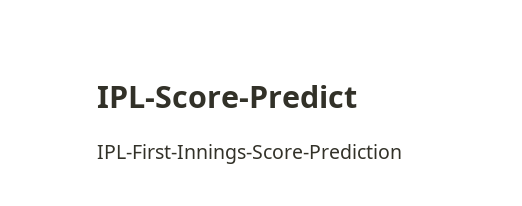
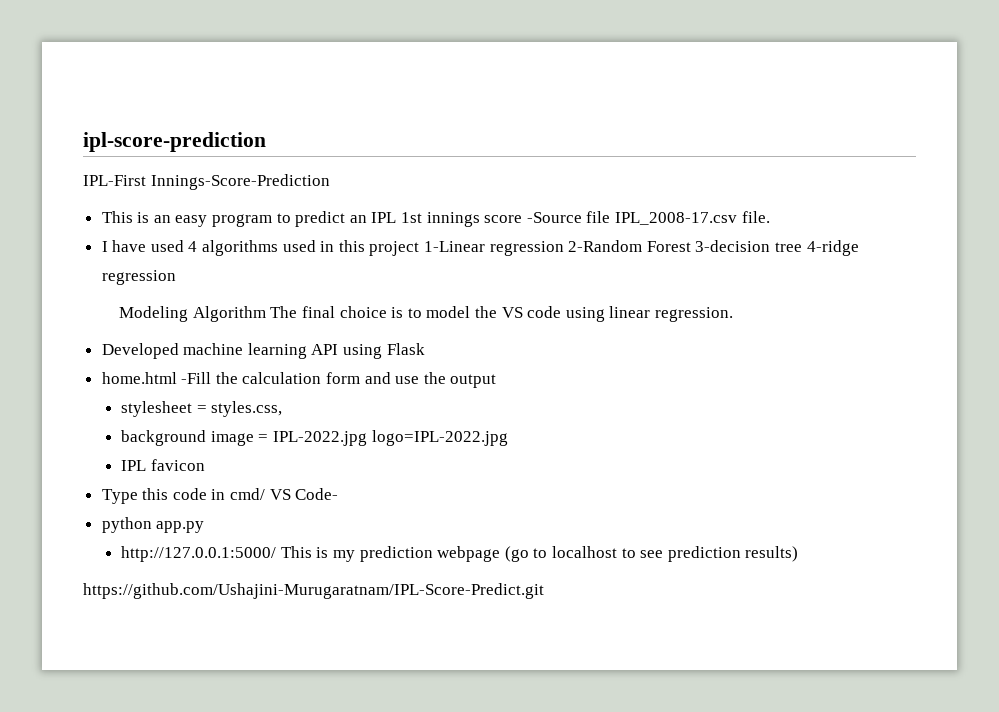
[97,85,357,108] [97,144,402,164] IPL-Score-Predict // IPL-First-Innings-Score-Prediction -> [83,132,266,152] [83,174,330,190] [101,211,770,227] [101,240,859,256] [101,270,176,285] [119,306,733,322] [101,343,425,359] [101,372,497,388] [121,401,283,417] [121,430,508,446] [121,459,205,471] [101,488,339,504] [101,517,205,533] [121,546,799,562] [83,583,544,599] ipl-score-prediction // IPL-First Innings-Score-Prediction // This is an easy program to predict an IPL 1st innings score -Source file IPL_2008-17.csv file. // I have used 4 algorithms used in this project 1-Linear regression 2-Random Forest 3-decision tree 4-ridge regression // Modeling Algorithm The final choice is to model the VS code using linear regression. // Developed machine learning API using Flask // home.html -Fill the calculation form and use the output // stylesheet = styles.css, // background image = IPL-2022.jpg logo=IPL-2022.jpg // IPL favicon // Type this code in cmd/ VS Code- // python app.py // http://127.0.0.1:5000/ This is my prediction webpage (go to localhost to see prediction results) // https://github.com/Ushajini-Murugaratnam/IPL-Score-Predict.git

